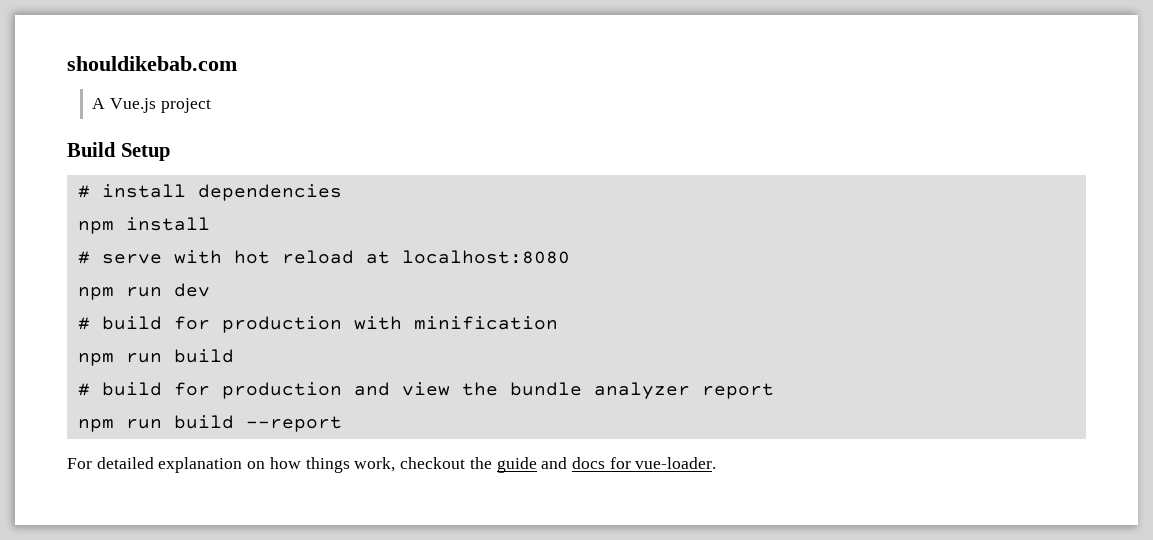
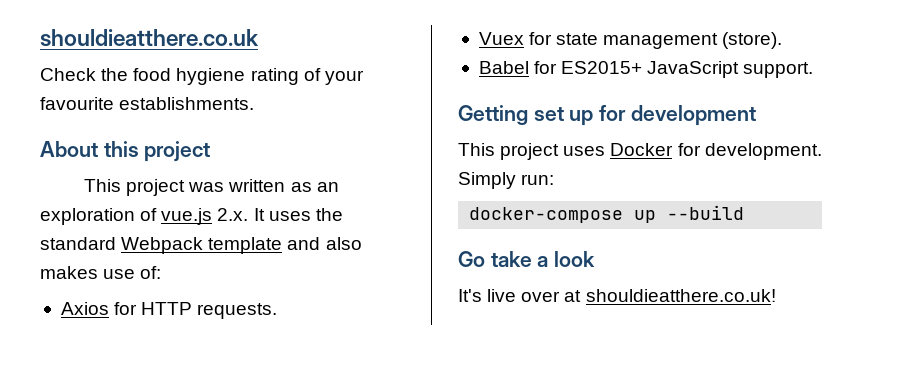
[67,56,237,71] [92,98,211,113] [67,142,170,161] [77,184,342,201] [77,217,210,234] [77,250,570,264] [77,283,210,300] [77,316,558,333] [77,349,234,366] [77,382,774,399] [77,415,342,432] [67,457,717,473] shouldikebab.com // A Vue.js project // Build Setup // # install dependencies // npm install // # serve with hot reload at localhost:8080 // npm run dev // # build for production with minification // npm run build // # build for production and view the bundle analyzer report // npm run build --report // For detailed explanation on how things work, checkout the guide and docs for vue-loader. -> [40,29,259,47] [40,68,364,85] [40,97,255,110] [40,141,211,162] [84,179,339,196] [40,208,343,225] [40,237,362,254] [40,266,162,279] [60,302,278,319] [478,32,783,49] [478,61,814,78] [458,105,756,126] [458,143,822,160] [458,172,555,189] [469,205,745,223] [458,251,596,267] [458,289,776,302] shouldieatthere.co.uk // Check the food hygiene rating of your favourite establishments. // About this project // This project was written as an exploration of vue.js 2.x. It uses the standard Webpack template and also makes use of: // Axios for HTTP requests. // Vuex for state management (store). // Babel for ES2015+ JavaScript support. // Getting set up for development // This project uses Docker for development. Simply run: // docker-compose up --build // Go take a look // It's live over at shouldieatthere.co.uk!

